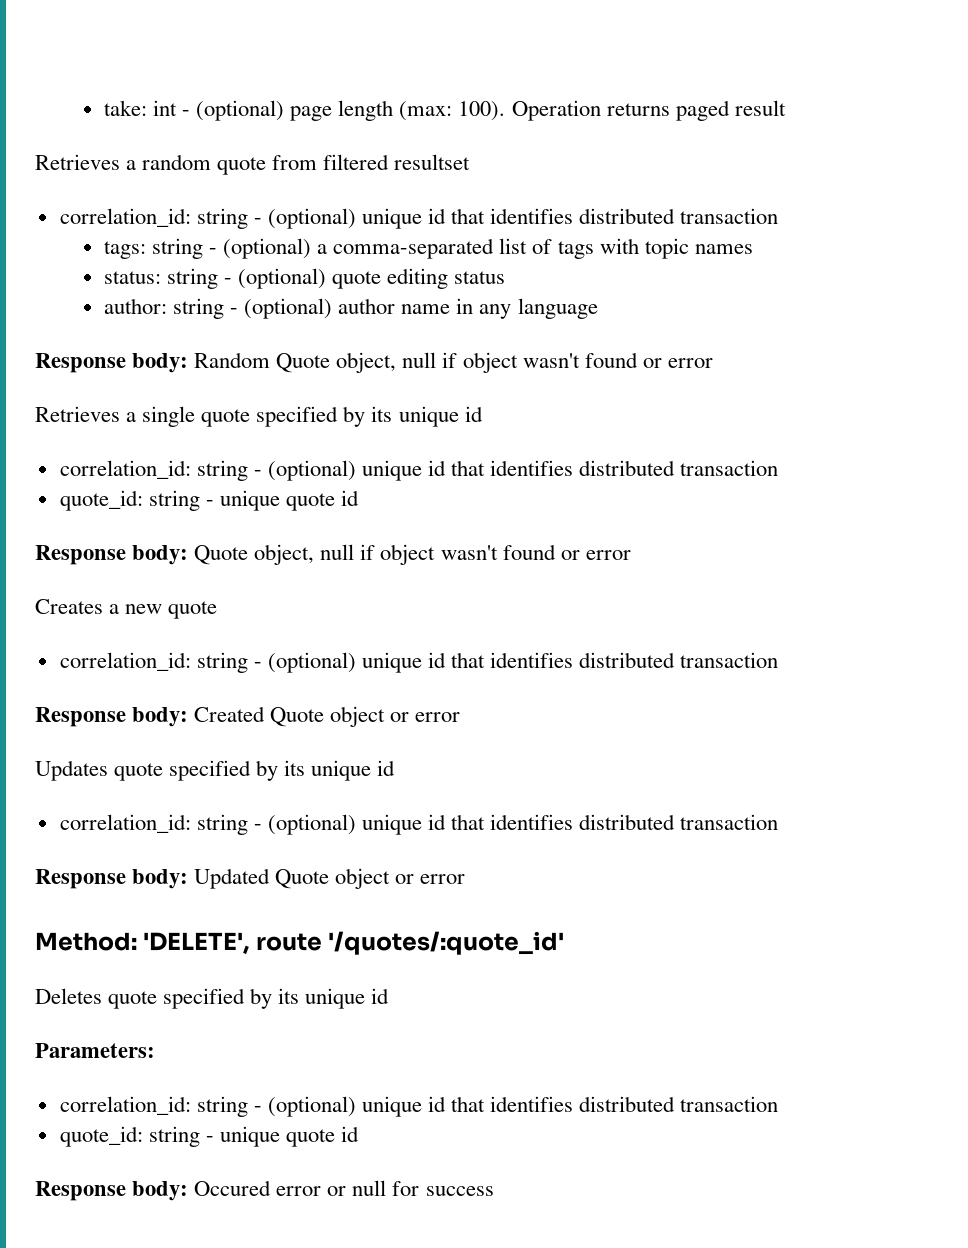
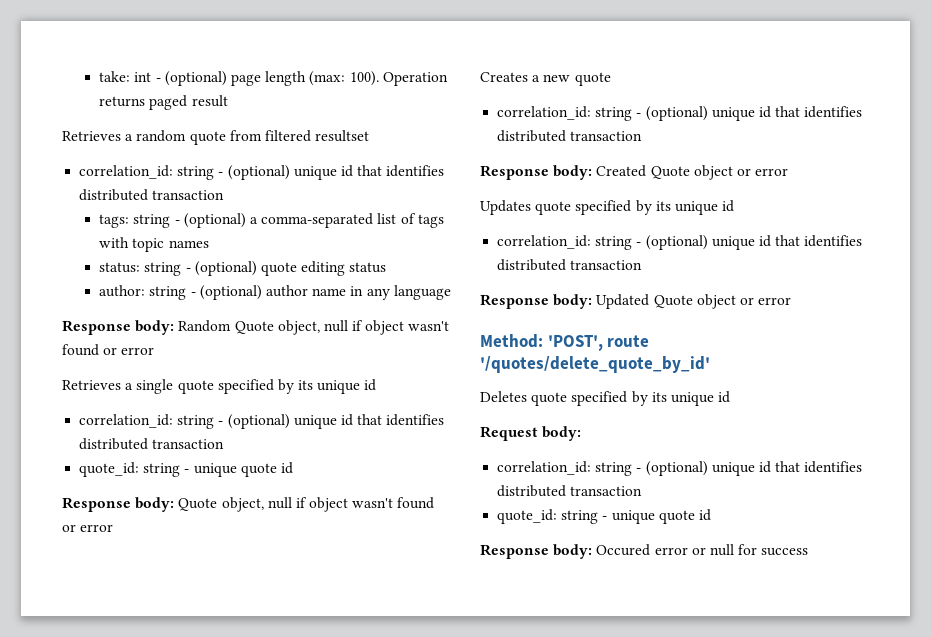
[143,931,565,955] 'DELETE', route '/quotes/:quote_id' -> [547,335,650,351] [480,356,710,373] 'POST', route '/quotes/delete_quote_by_id'
[35,1043,155,1058] Parameters: -> [480,426,582,441] Request body:

